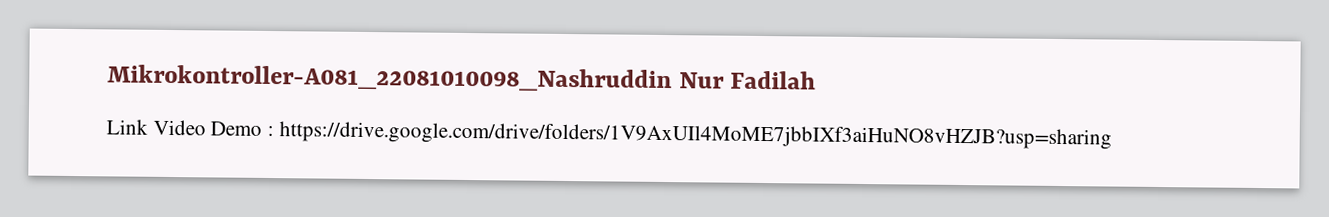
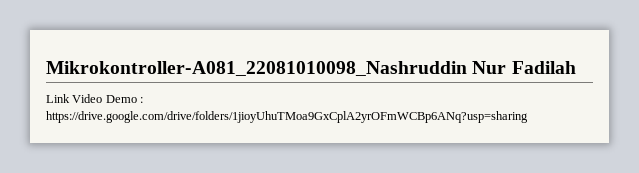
[278,121,1112,150] https://drive.google.com/drive/folders/1V9AxUIl4MoME7jbbIXf3aiHuNO8vHZJB?usp=sharing -> [46,111,528,123] https://drive.google.com/drive/folders/1jioyUhuTMoa9GxCplA2yrOFmWCBp6ANq?usp=sharing

